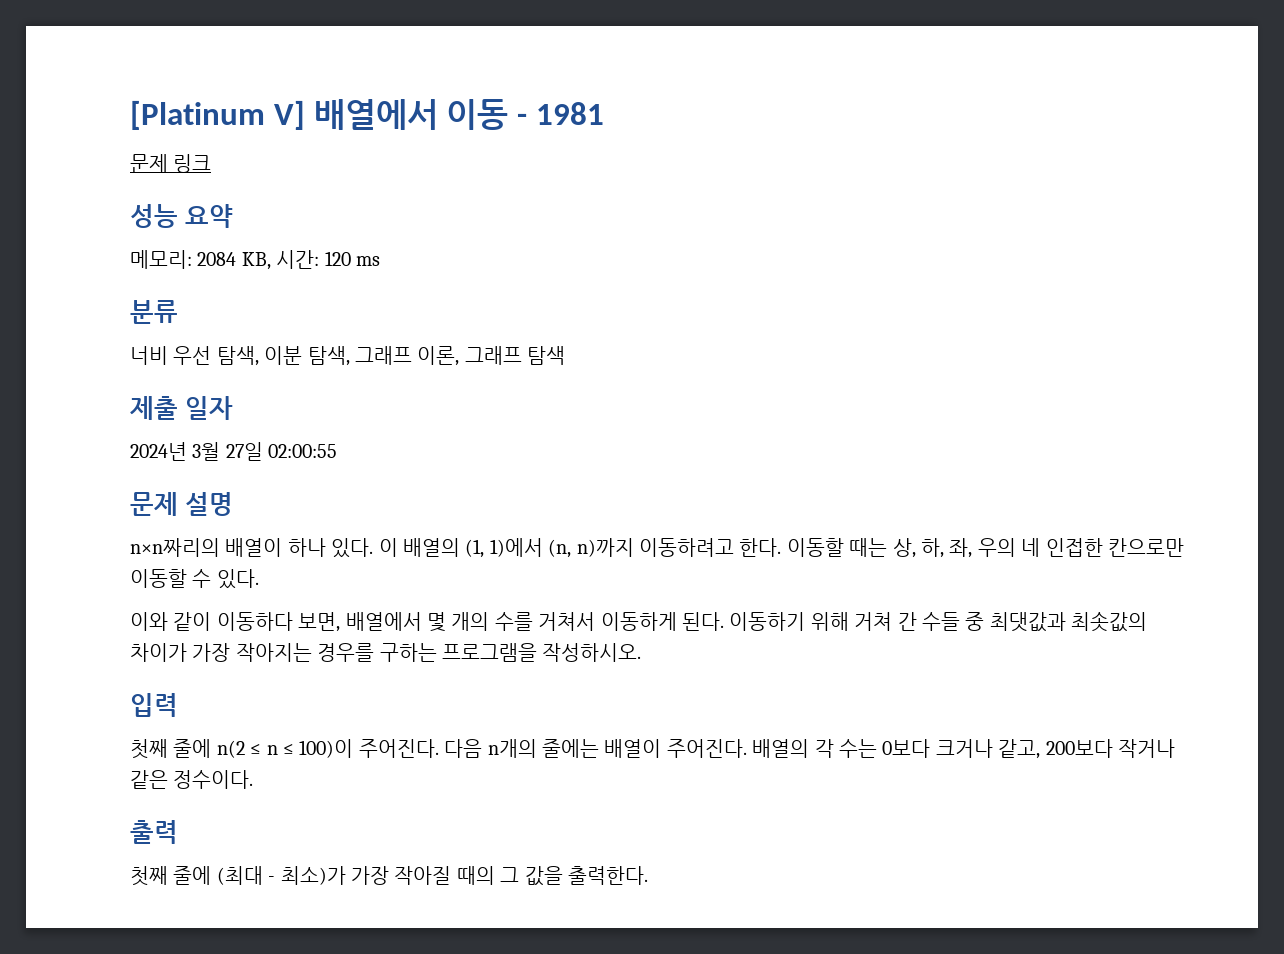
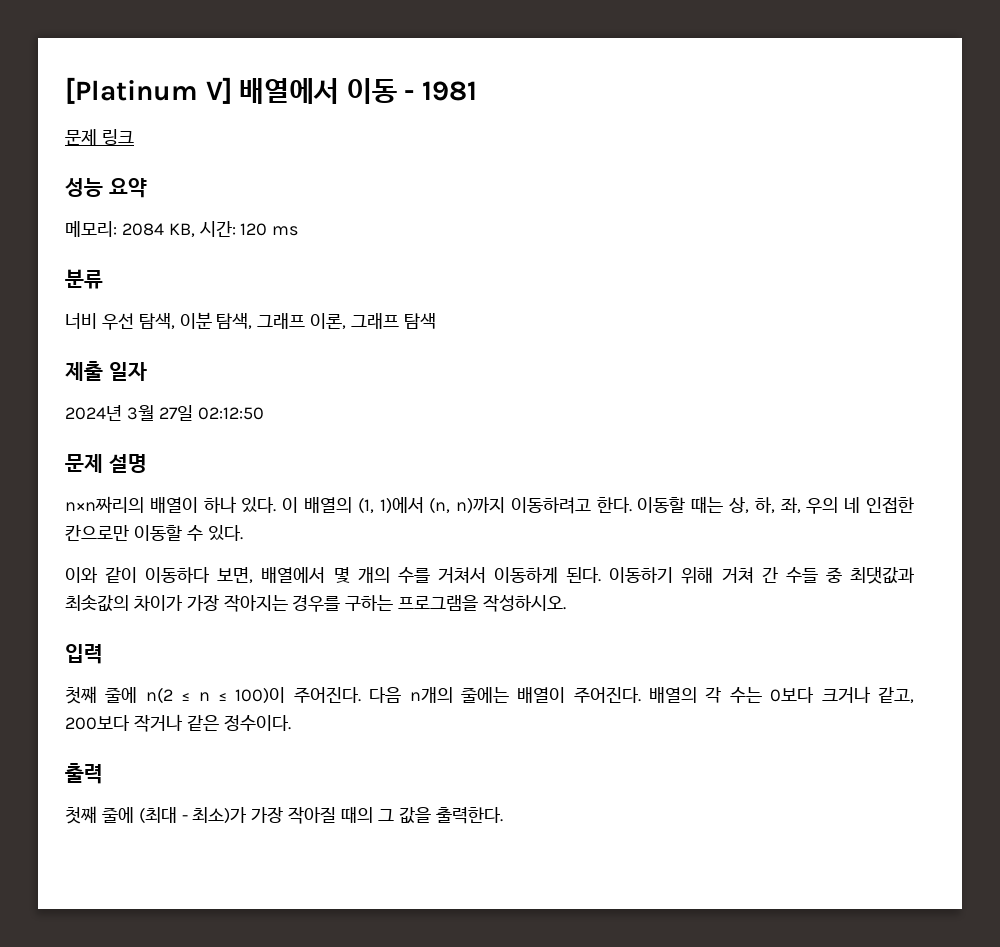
[268,444,338,458] 02:00:55 -> [197,407,264,420] 02:12:50

